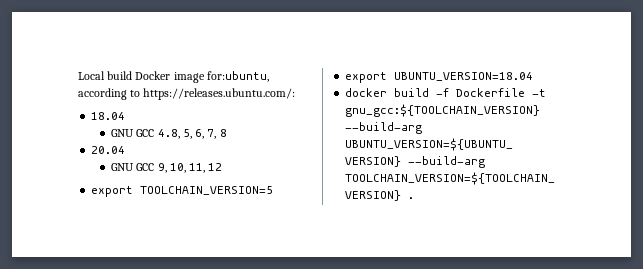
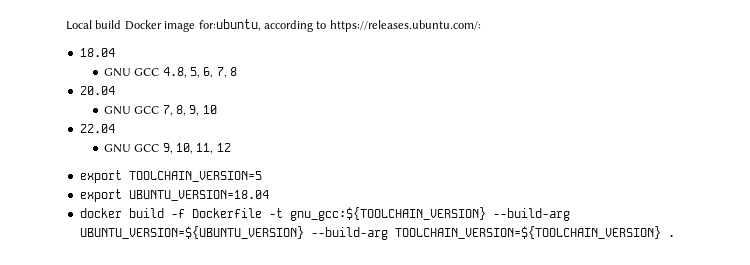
(126, 150) none -> [103,105,217,116] [79,124,115,133] // GNU GCC 7, 8, 9, 10 // 22.04

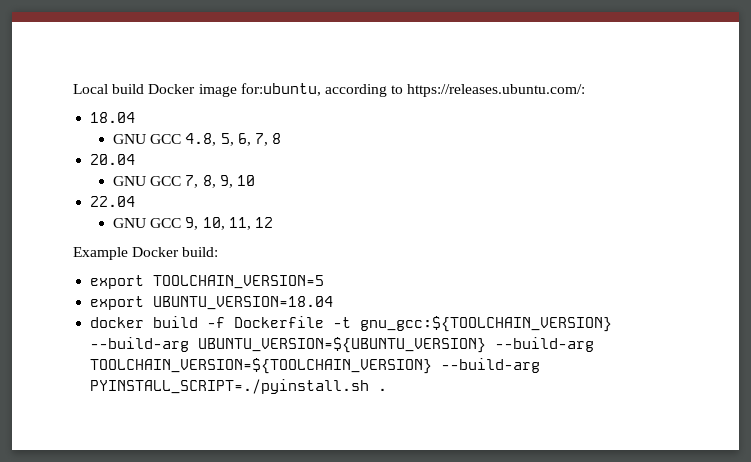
(231, 147) none -> [73,247,219,260] // Example Docker build:
(661, 232) none -> [441,358,541,373] [90,379,370,394] --build-arg PYINSTALL_SCRIPT=./pyinstall.sh

